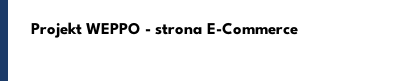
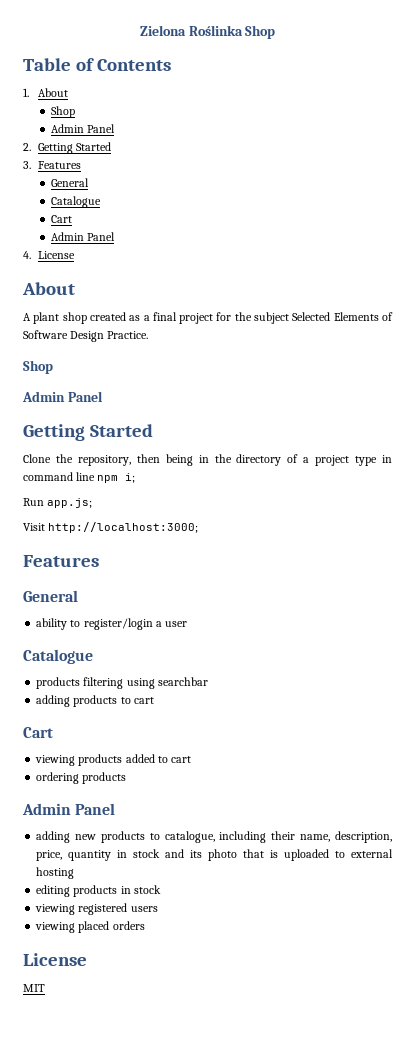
[31,22,298,38] Projekt WEPPO - strona E-Commerce -> [139,25,276,39] [23,58,171,71] [23,88,68,97] [51,106,76,118] [51,124,116,133] [23,142,112,154] [23,161,81,169] [51,178,90,187] [51,196,102,208] [51,215,73,223] [51,232,116,241] [23,251,75,259] [22,282,75,295] [23,312,394,324] [23,330,149,342] [23,360,53,374] [22,391,103,402] [23,424,153,441] [23,454,393,466] [23,472,136,483] [23,498,93,508] [23,522,199,533] [23,555,99,567] [23,590,78,602] [36,618,188,630] [23,649,93,664] [36,677,208,689] [36,695,154,707] [23,727,53,738] [35,754,192,766] [36,772,127,784] [22,803,116,815] [36,831,392,843] [36,849,394,861] [36,867,75,879] [36,885,161,897] [35,903,158,915] [35,921,145,933] [23,953,87,966] [23,984,45,992] Zielona Roślinka Shop // Table of Contents // 1. About // Shop // Admin Panel // 2. Getting Started // 3. Features // General // Catalogue // Cart // Admin Panel // 4. License // About // A plant shop created as a final project for the subject Selected Elements of Software Design Practice. // Shop // Admin Panel // Getting Started // Clone the repository, then being in the directory of a project type in command line npm i; // Run app.js; // Visit http://localhost:3000; // Features // General // ability to register/login a user // Catalogue // products filtering using searchbar // adding products to cart // Cart // viewing products added to cart // ordering products // Admin Panel // adding new products to catalogue, including their name, description, price, quantity in stock and its photo that is uploaded to external hosting // editing products in stock // viewing registered users // viewing placed orders // License // MIT

